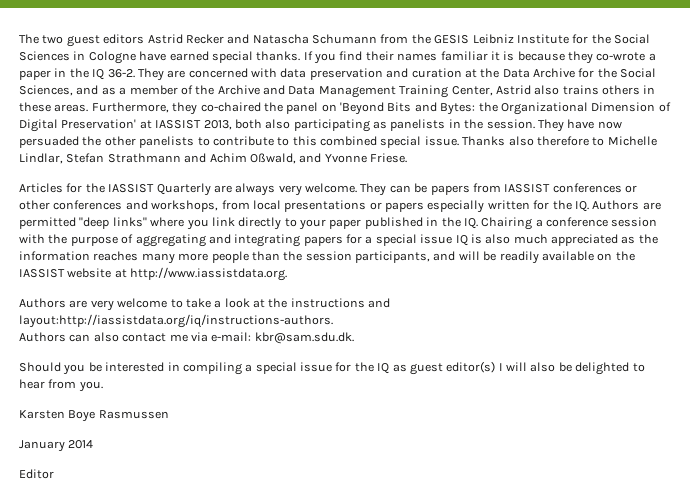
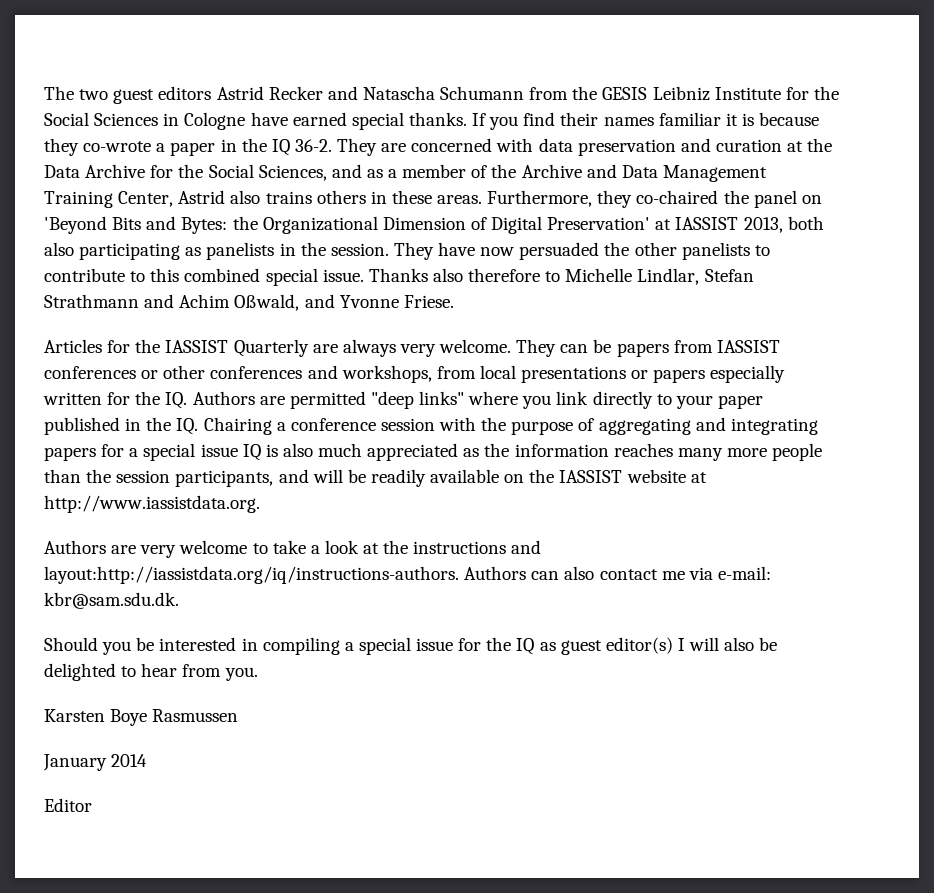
(333, 321) // -> (459, 575) none

